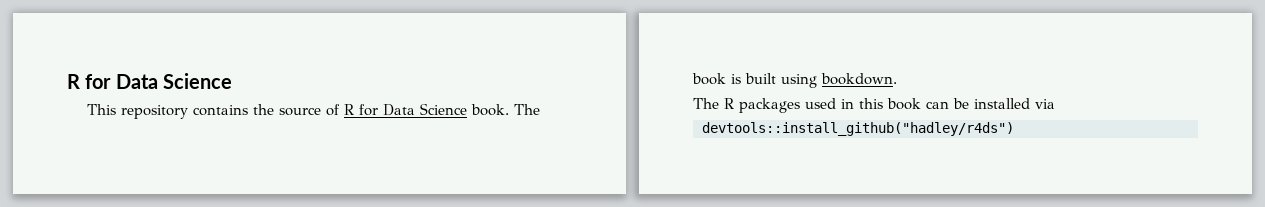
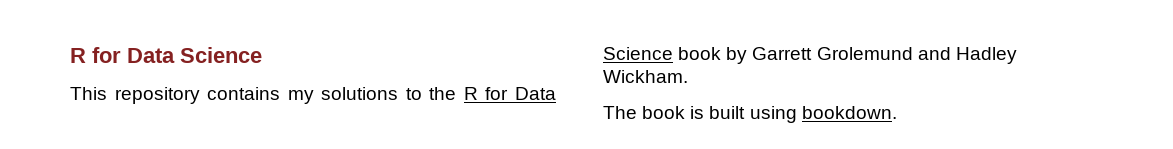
[253,103,510,116] the source of R for Data Science book. -> [287,87,556,104] [603,47,1017,64] [603,70,688,83] my solutions to the R for Data Science book by Garrett Grolemund and Hadley Wickham. //
[693,98,1055,113] [702,122,1014,136] // The R packages used in this book can be installed via // devtools::install_github("hadley/r4ds") -> (897, 112) none

